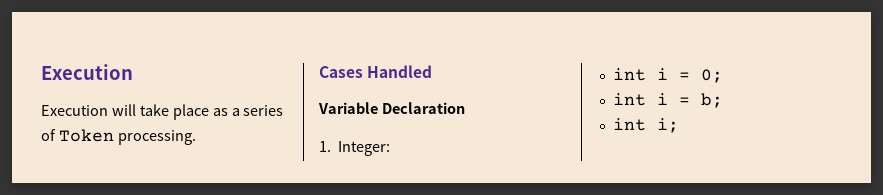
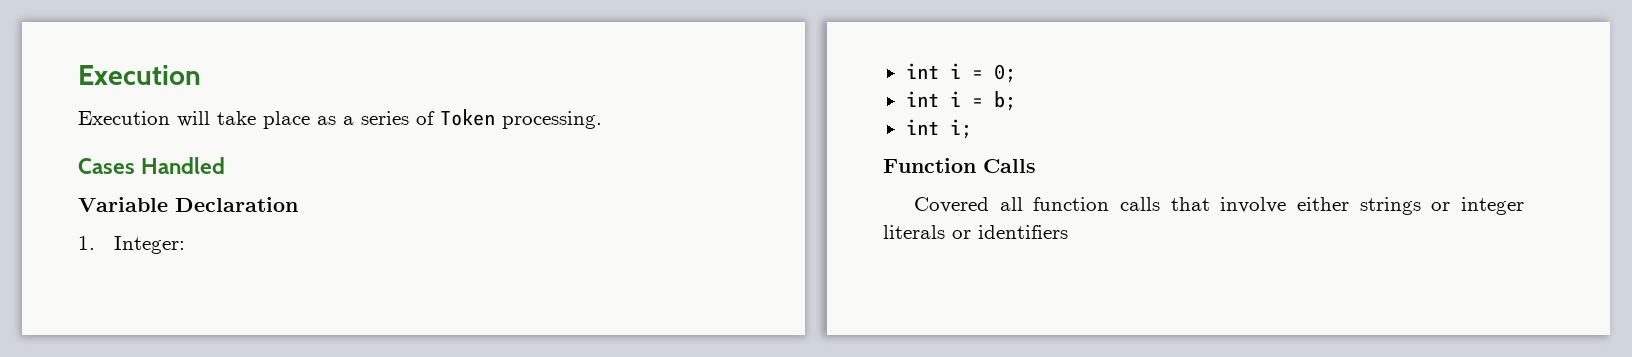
(679, 125) none -> [883,158,1036,173] [913,197,1524,215] [883,225,1068,239] // Function Calls // Covered all function calls that involve either strings or integer literals or identifiers

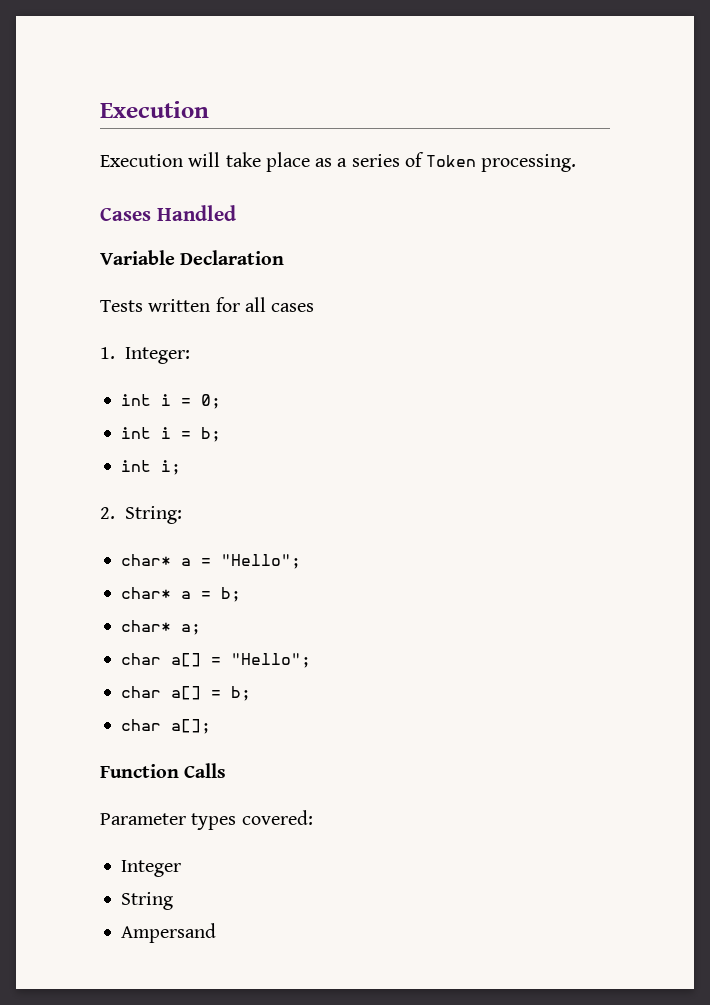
(298, 204) none -> [100,297,315,312] // Tests written for all cases
[883,158,1036,173] [913,197,1524,215] [883,225,1068,239] Function Calls // Covered all function calls that involve either strings or integer literals or identifiers -> [100,506,182,524] [121,554,302,569] [121,587,242,602] [121,620,202,635] [121,653,312,668] [121,686,252,701] [121,719,212,734] [100,763,227,778] [100,810,313,830] [121,860,182,877] [121,892,174,910] [121,923,217,943] 2. String: // char* a = "Hello"; // char* a = b; // char* a; // char a[] = "Hello"; // char a[] = b; // char a[]; // Function Calls // Parameter types covered: // Integer // String // Ampersand

